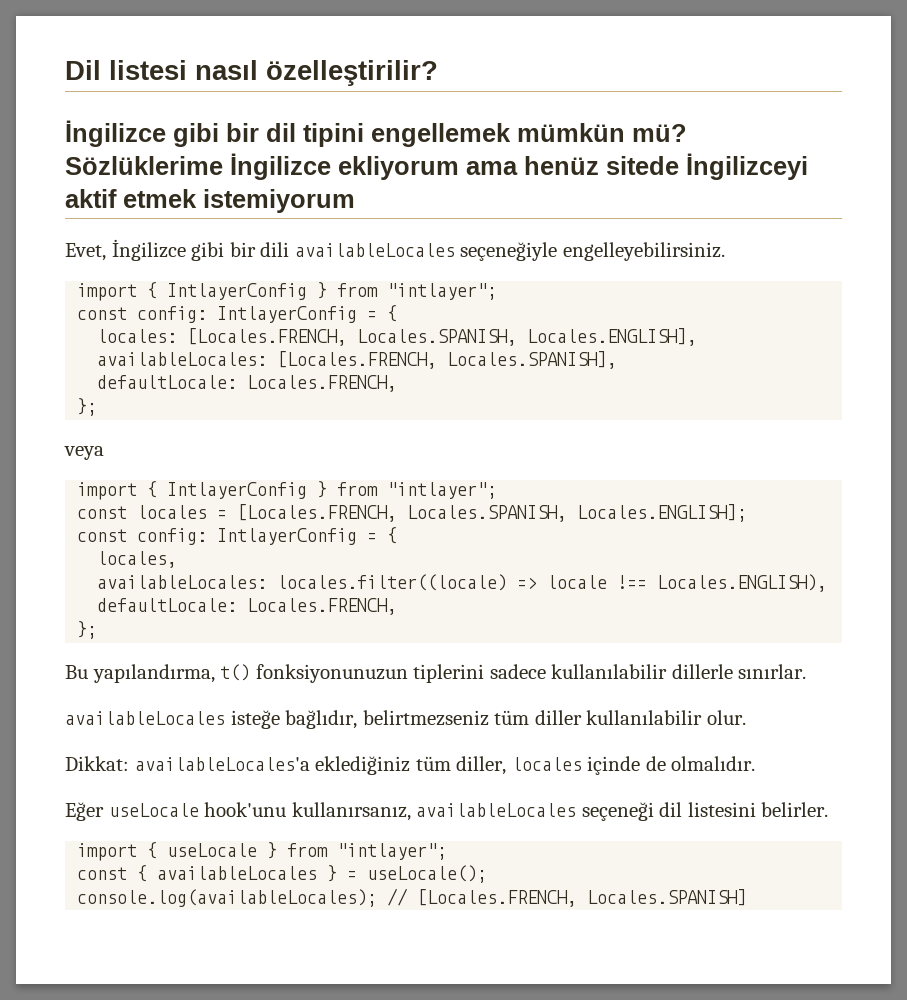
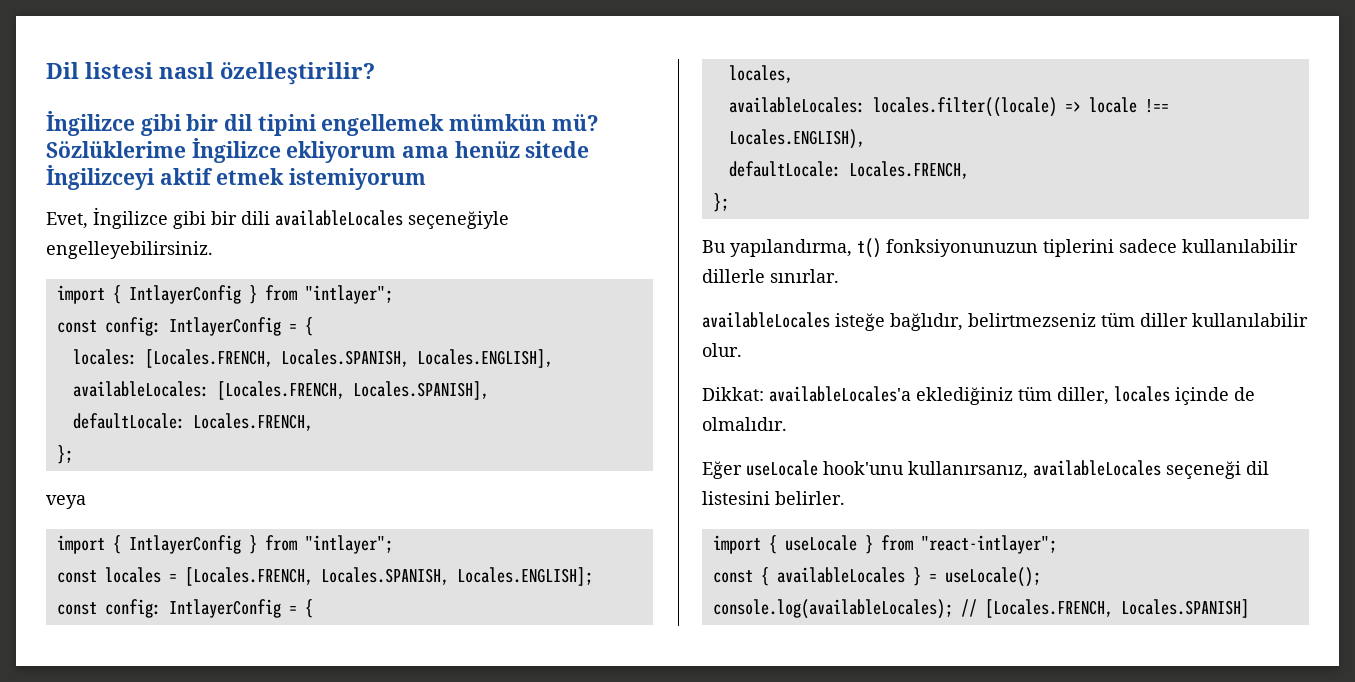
[337,843,448,860] "intlayer"; -> [920,535,1057,554] "react-intlayer";

